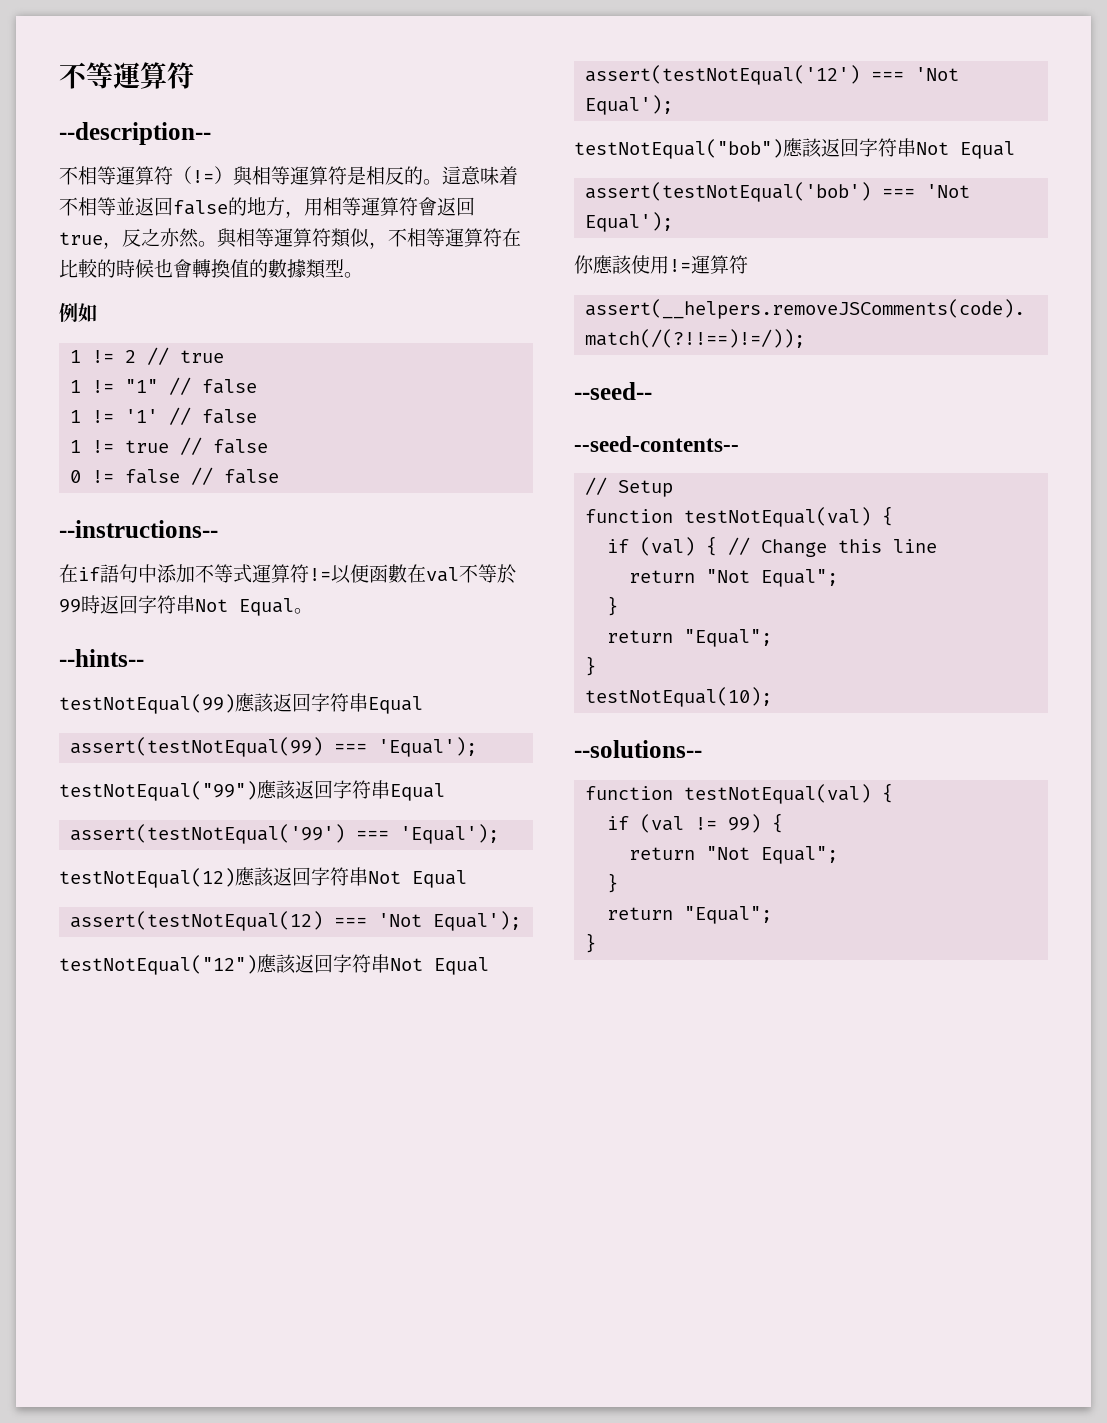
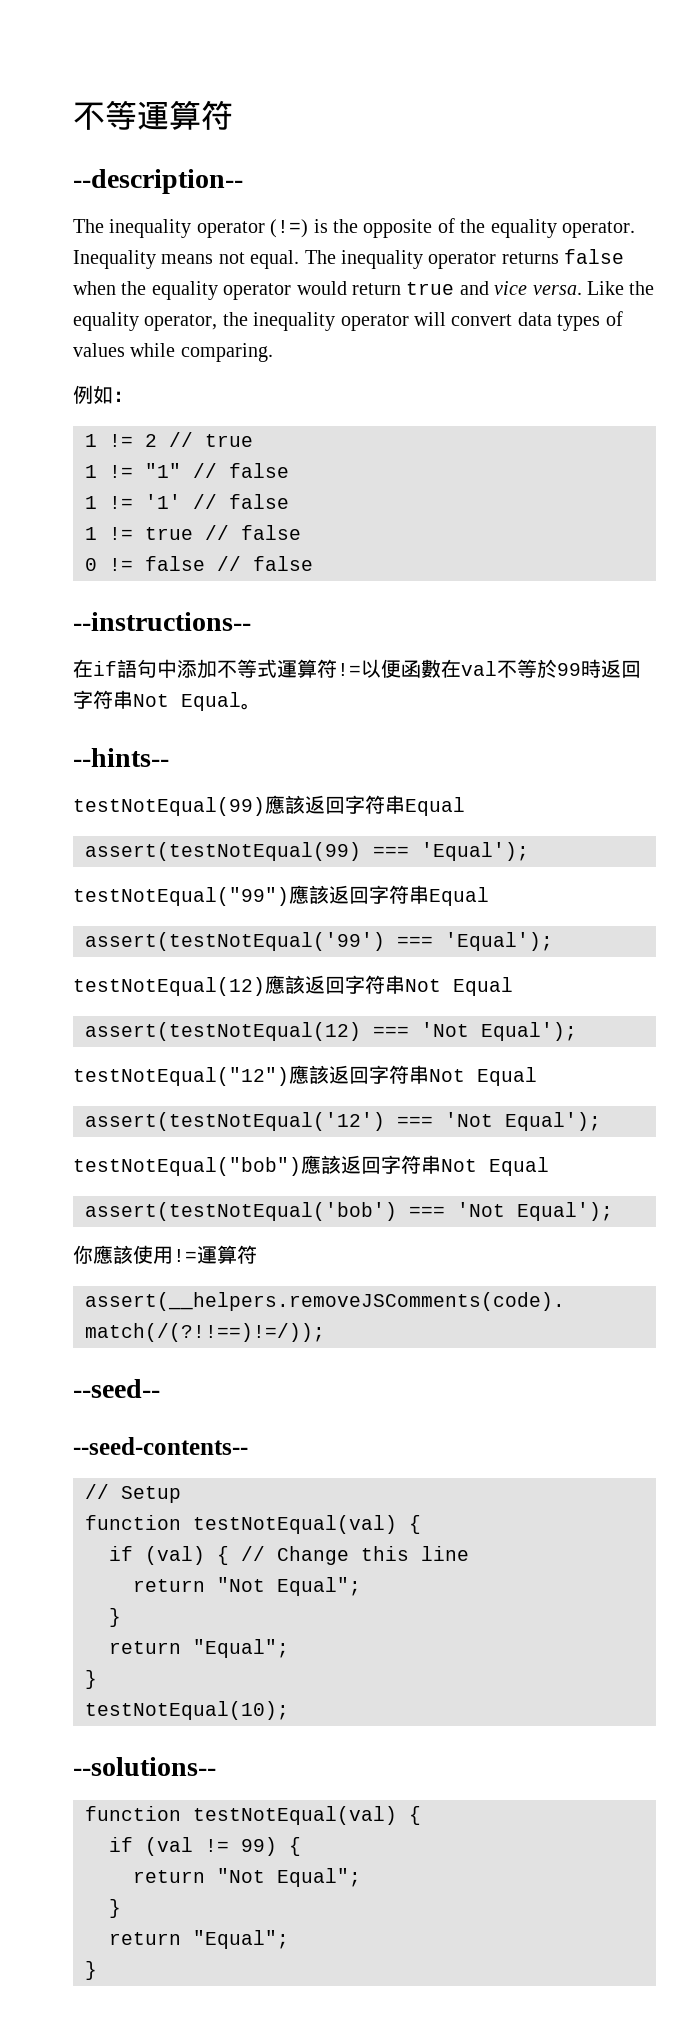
[59,166,518,186] [59,197,475,218] [59,228,521,249] [59,259,363,279] 不相等運算符（!=）與相等運算符是相反的。這意味着不相等並返回false的地方，用相等運算符會返回true，反之亦然。與相等運算符類似，不相等運算符在比較的時候也會轉換值的數據類型。 -> [73,218,635,238] [73,249,625,269] [73,281,655,300] [73,311,623,331] [73,343,273,362] The inequality operator (!=) is the opposite of the equality operator. Inequality means not equal. The inequality operator returns false when the equality operator would return true and vice versa. Like the equality operator, the inequality operator will convert data types of values while comparing.
(97, 312) none -> [113,391,133,402] ：

